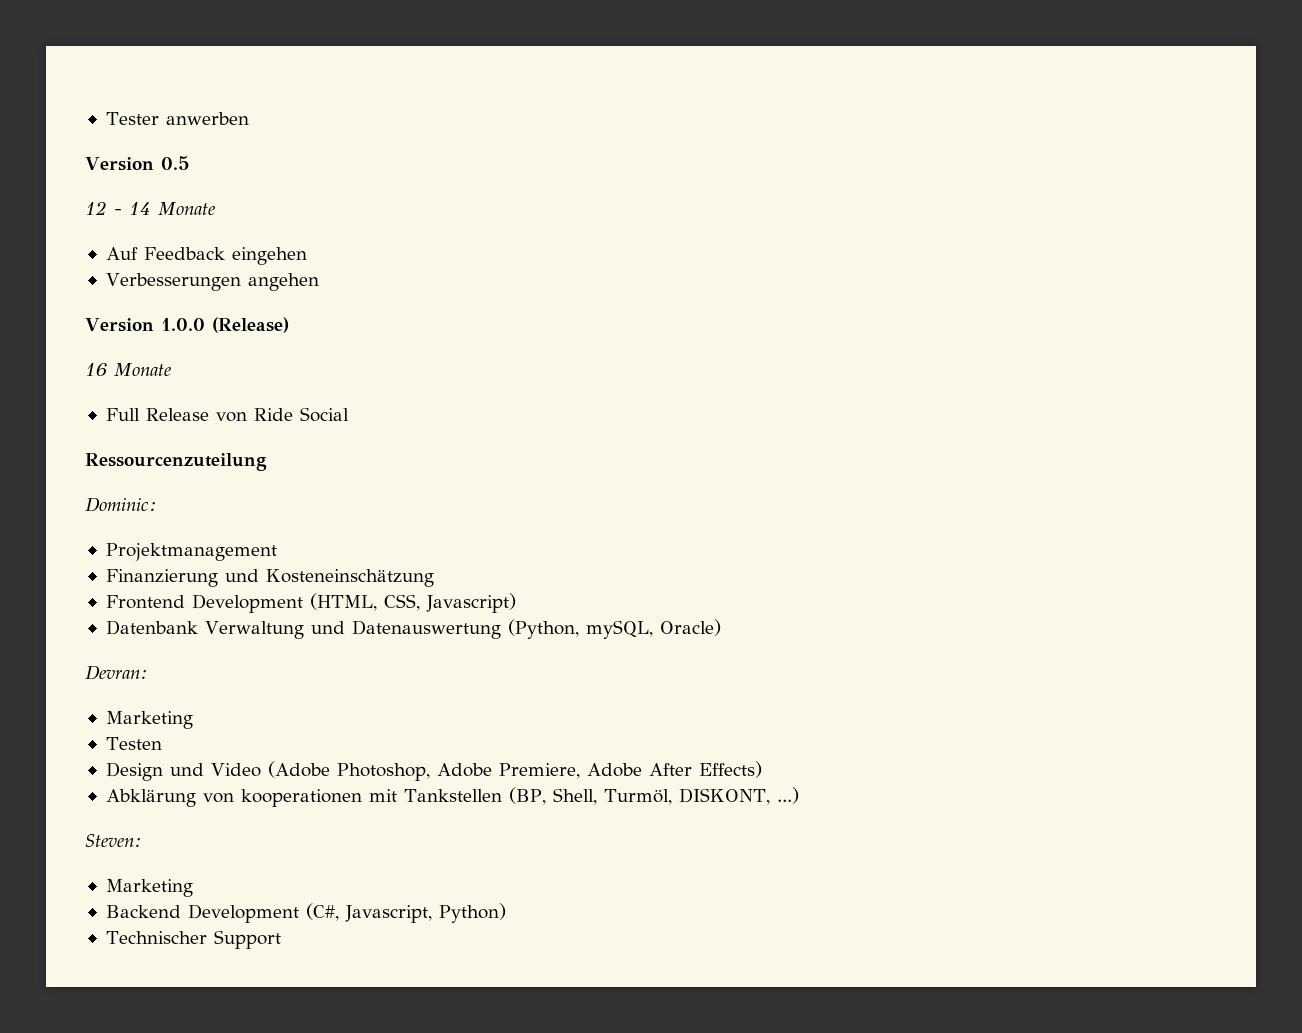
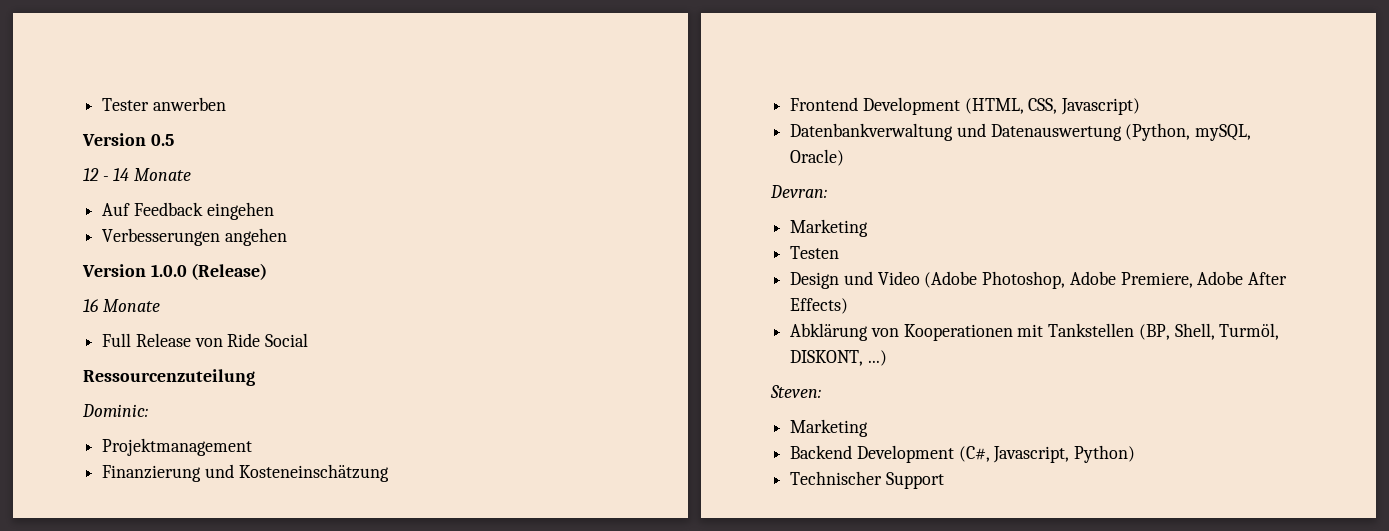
[105,620,304,639] Datenbank Verwaltung -> [790,123,954,141] Datenbankverwaltung
[240,789,362,807] kooperationen -> [903,324,1013,341] Kooperationen

